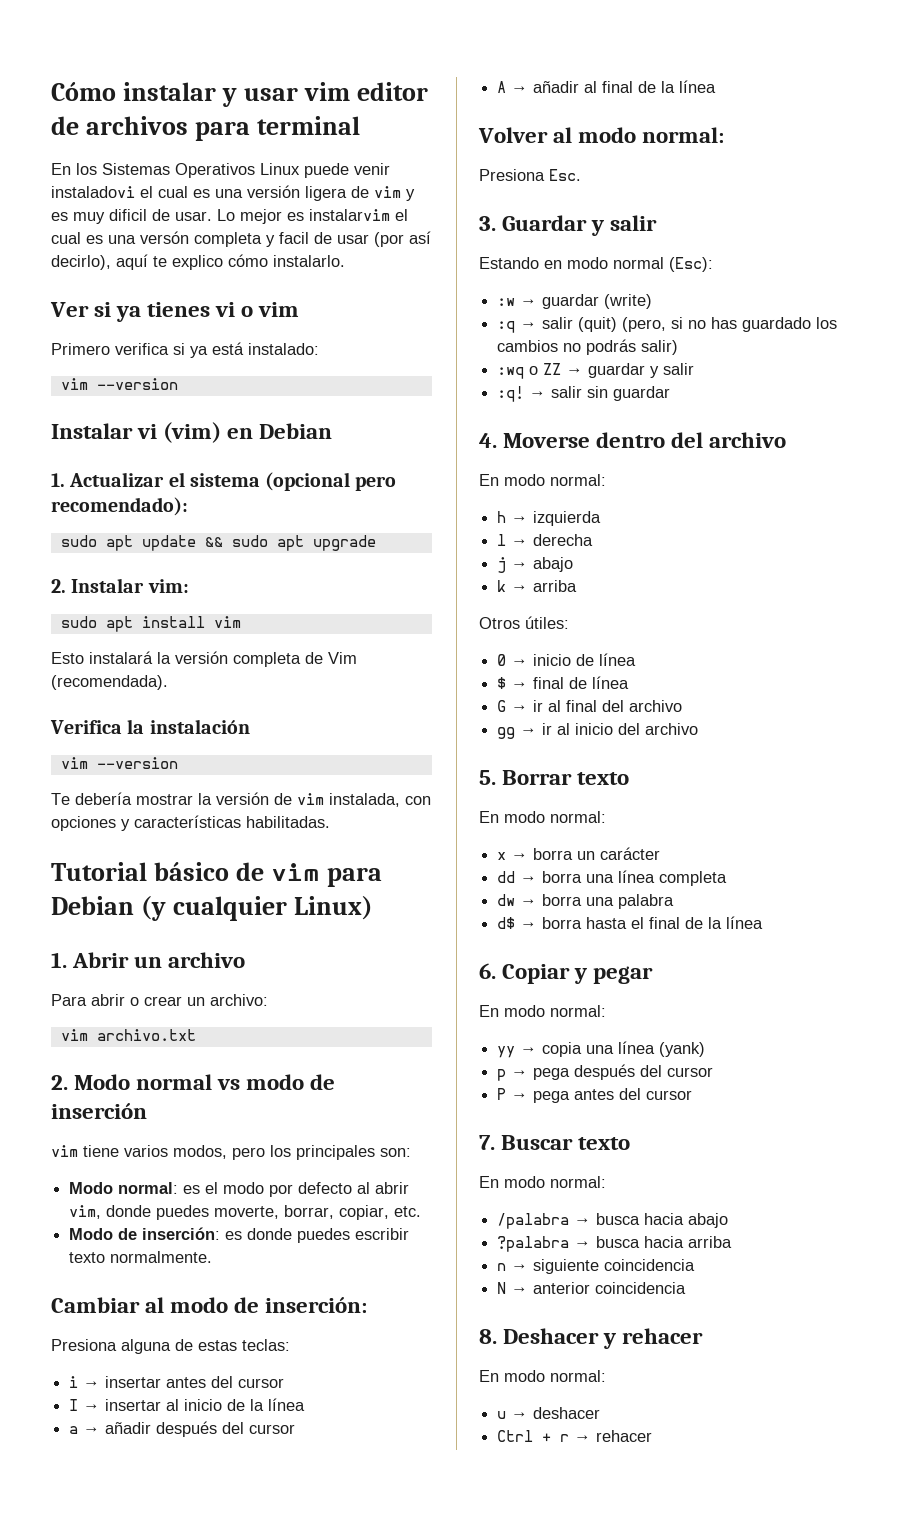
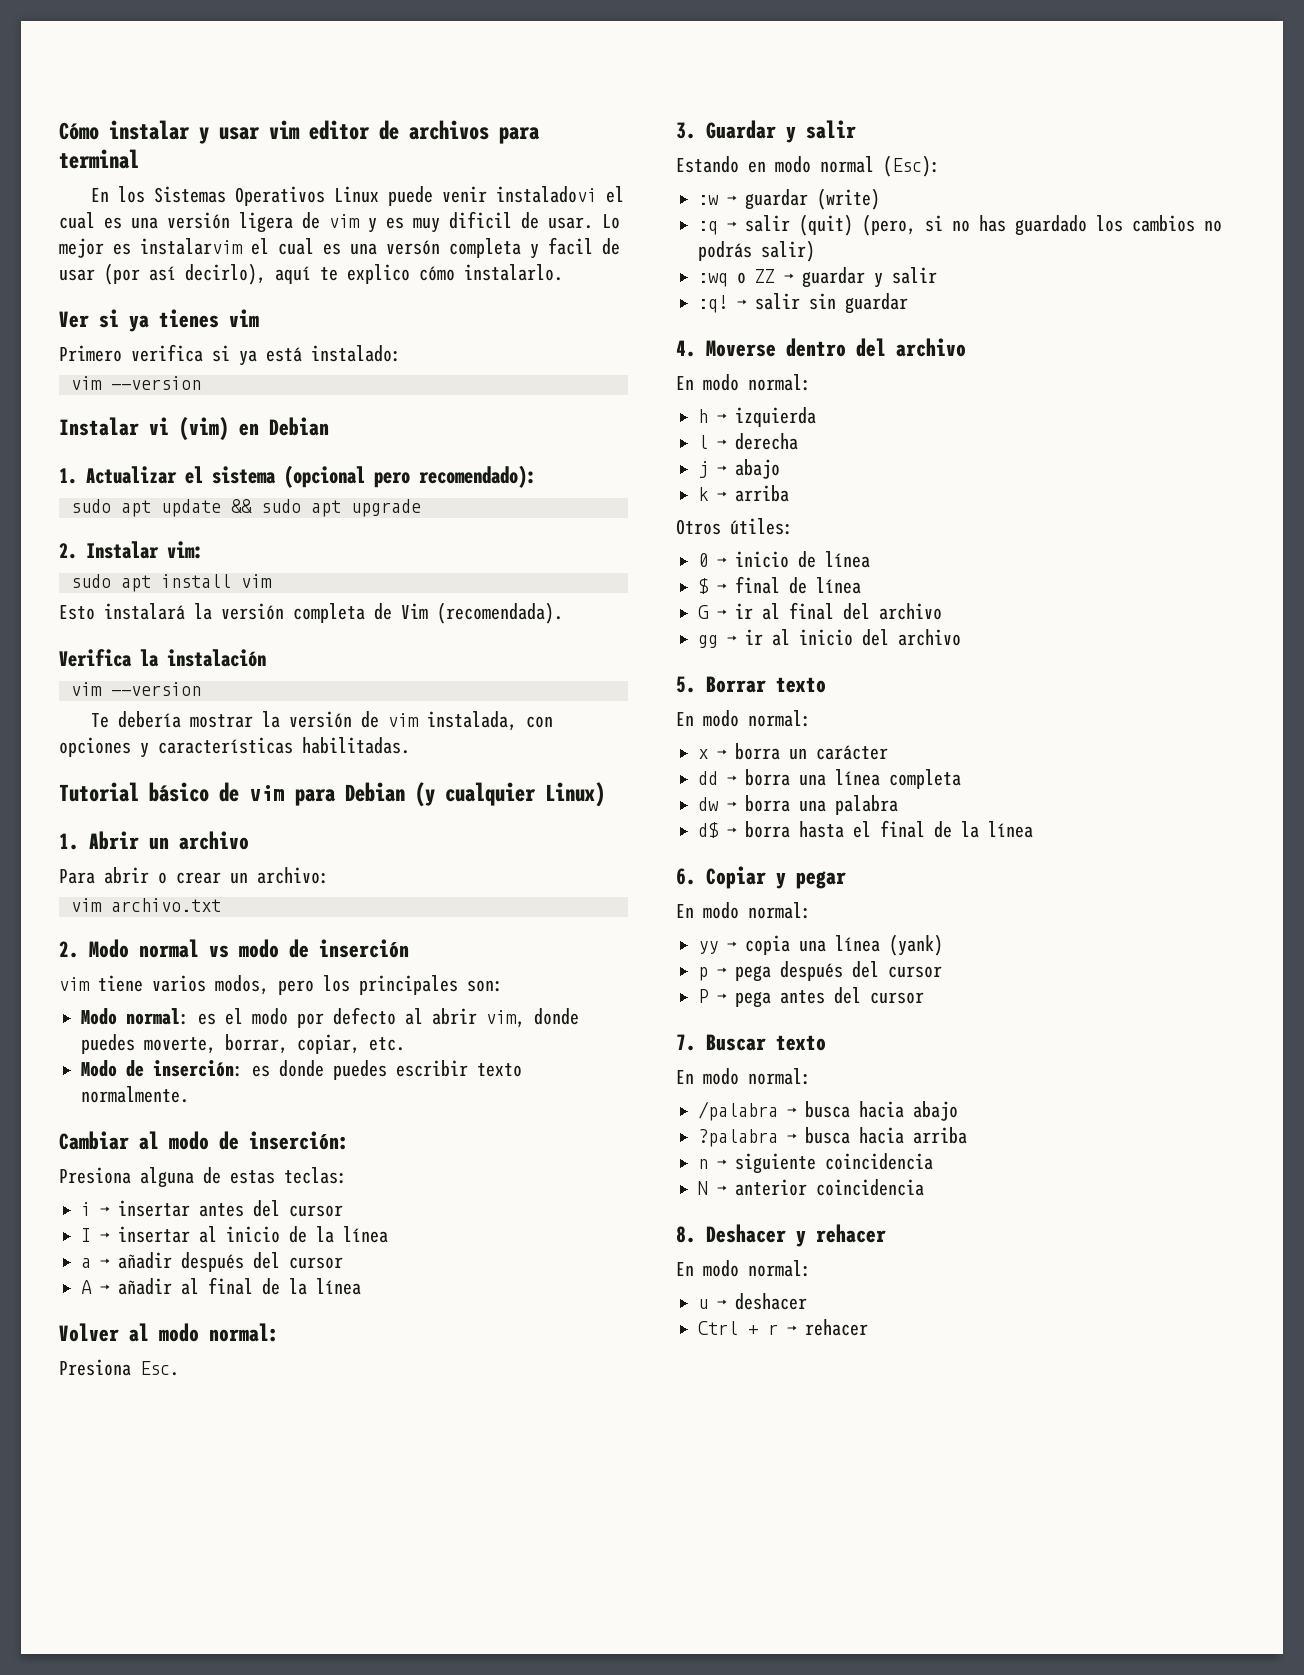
[215,302,254,317] vi o -> (219, 318) none

